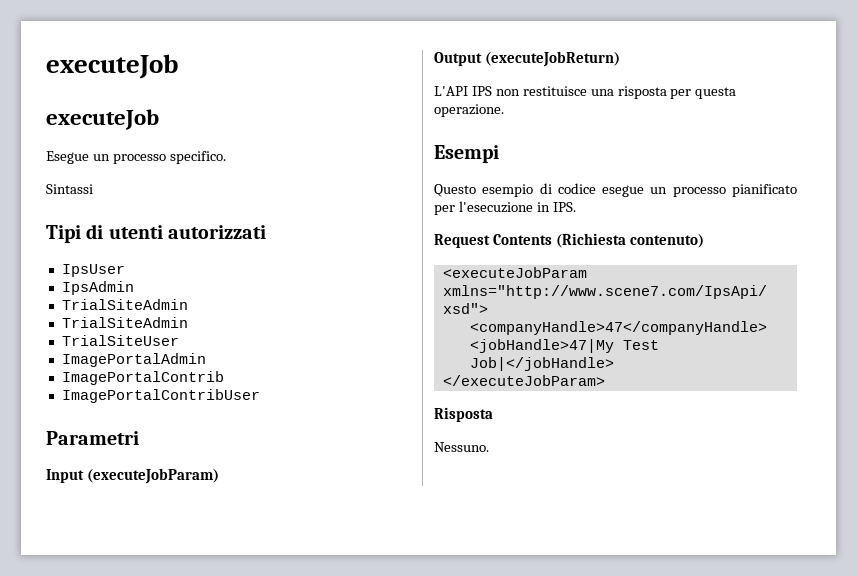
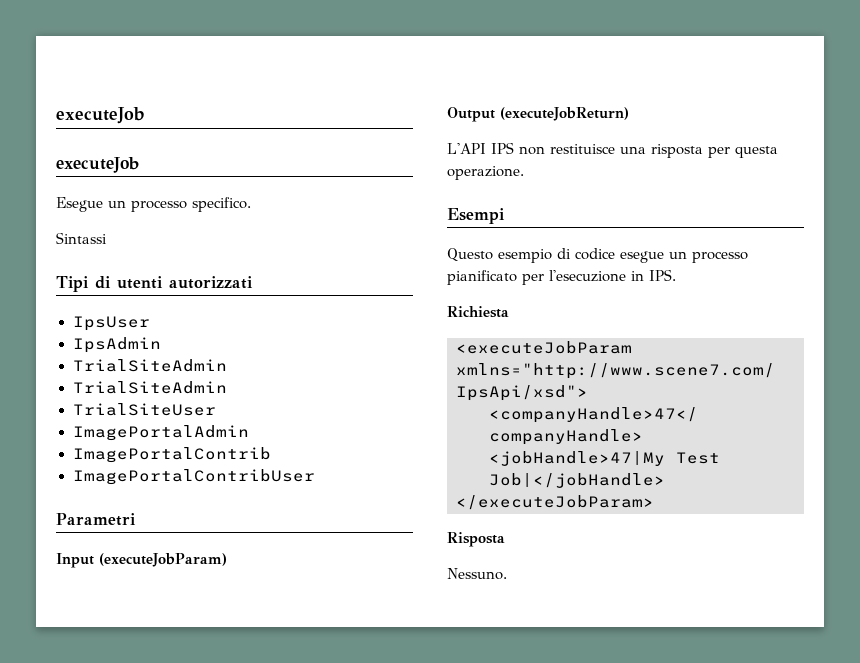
[434,233,704,248] Request Contents (Richiesta contenuto) -> [447,306,509,318] Richiesta

